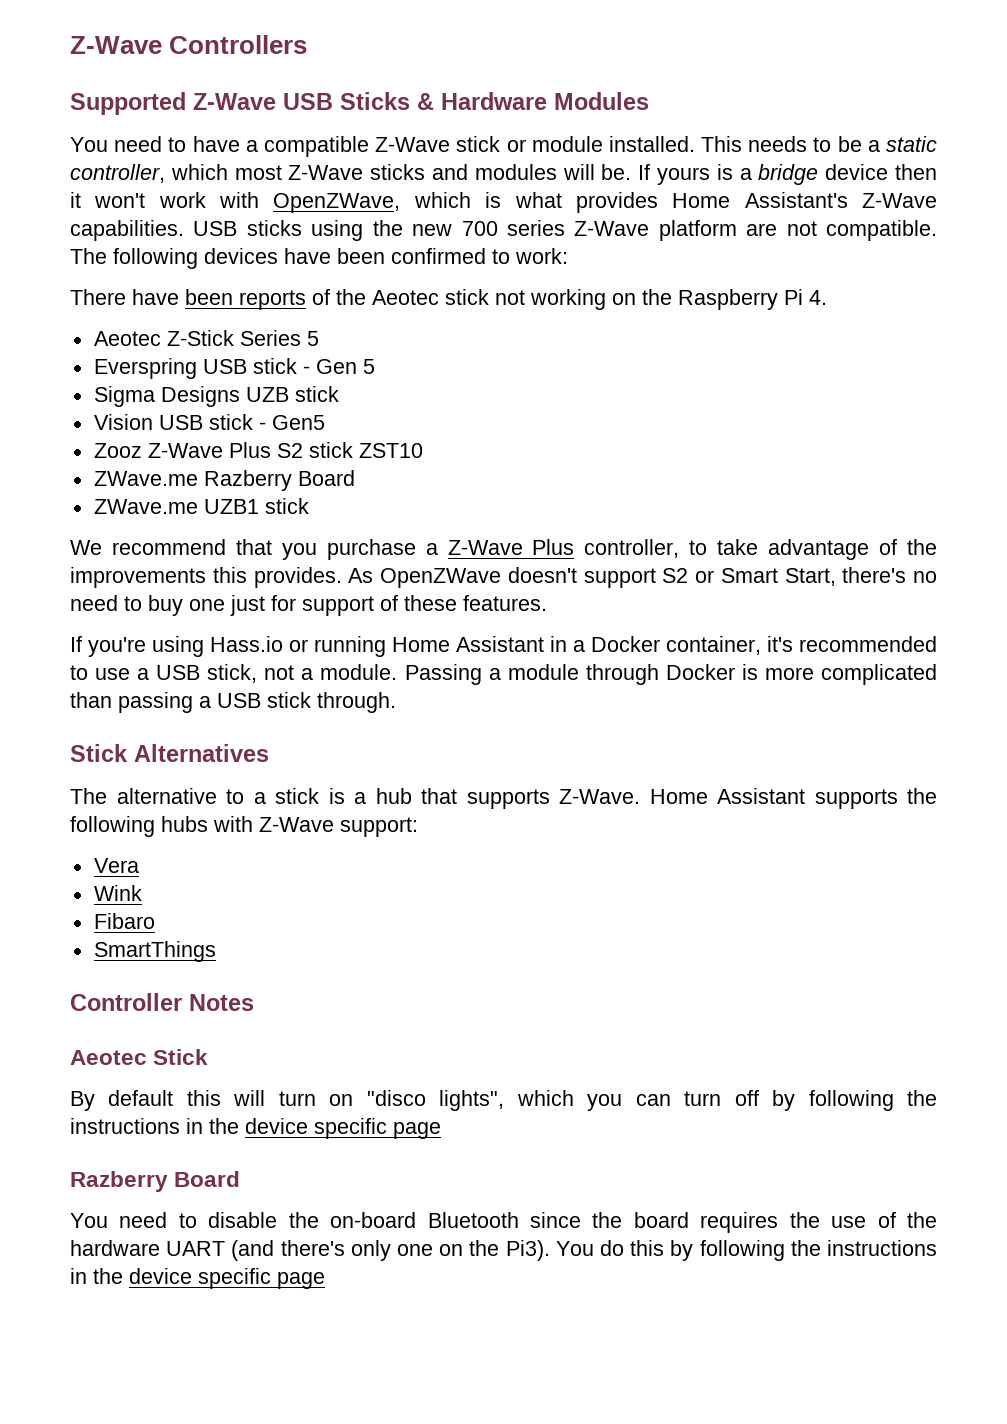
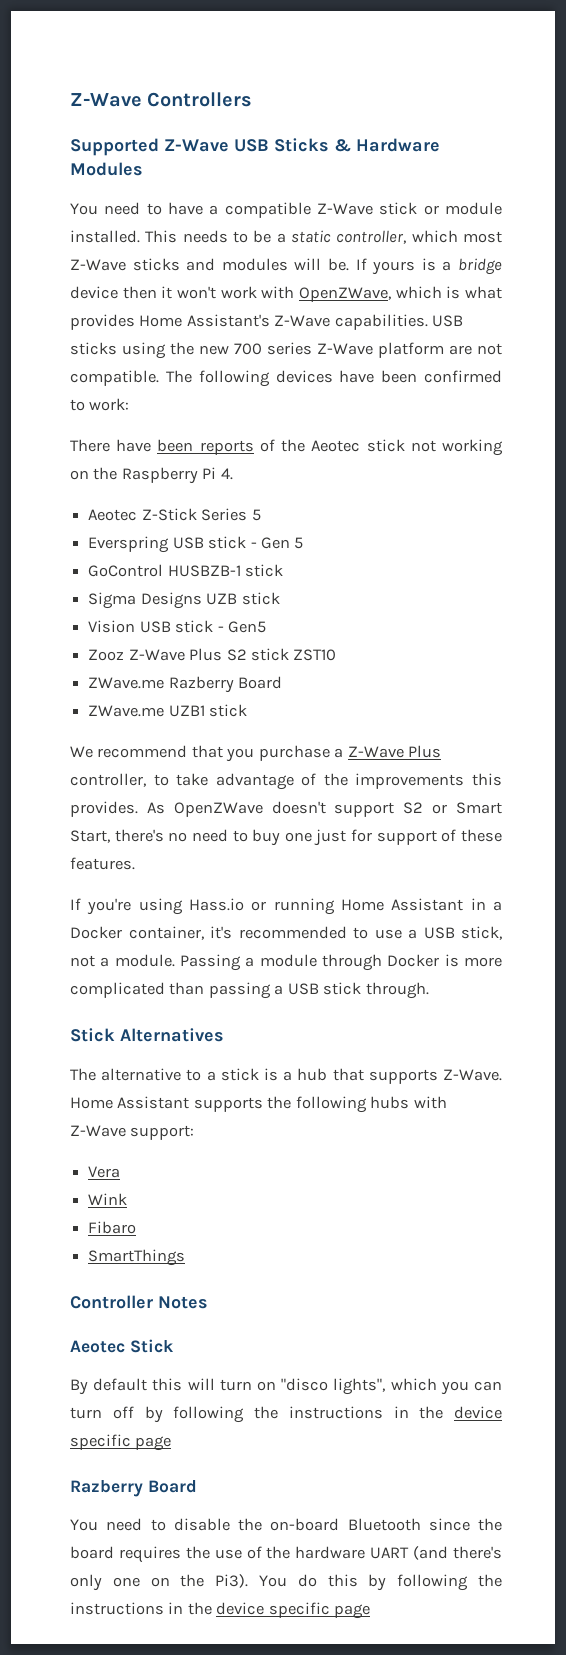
(375, 366) none -> [88,564,284,577] // GoControl HUSBZB-1 stick

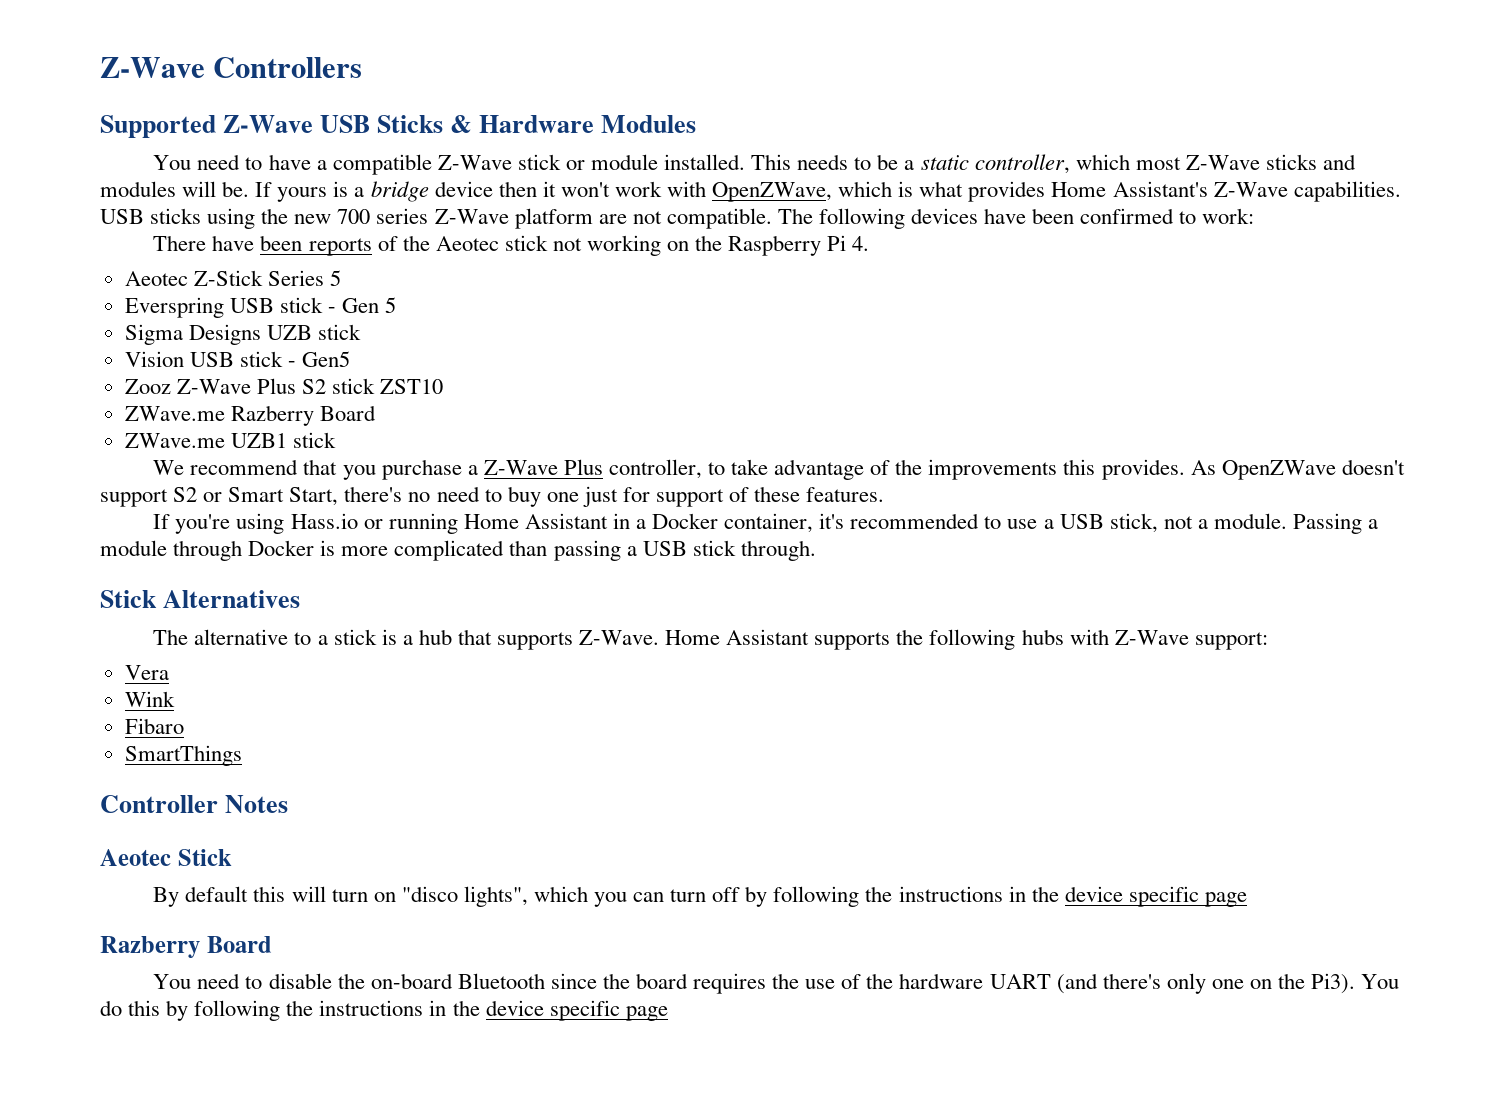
[88,564,284,577] // GoControl HUSBZB-1 stick -> (397, 305) none

